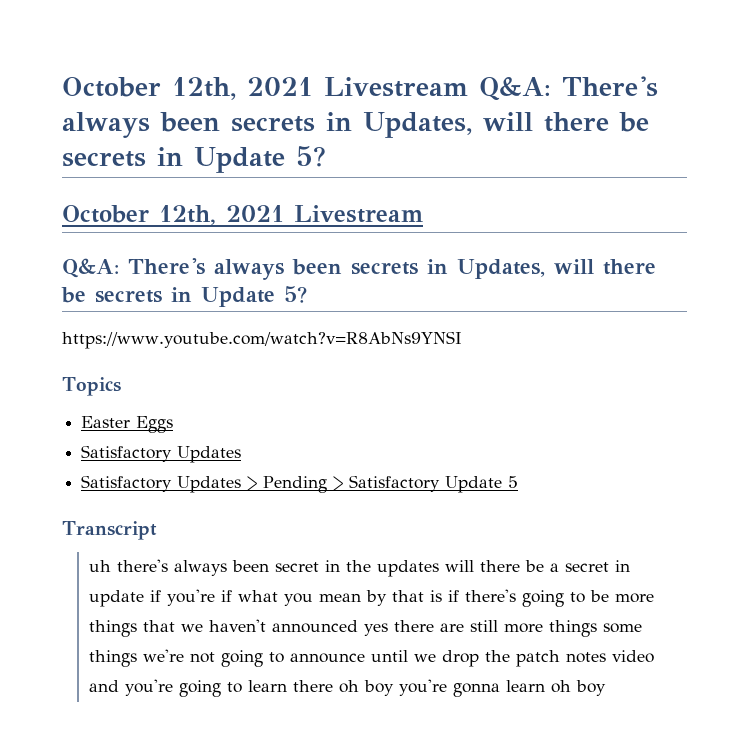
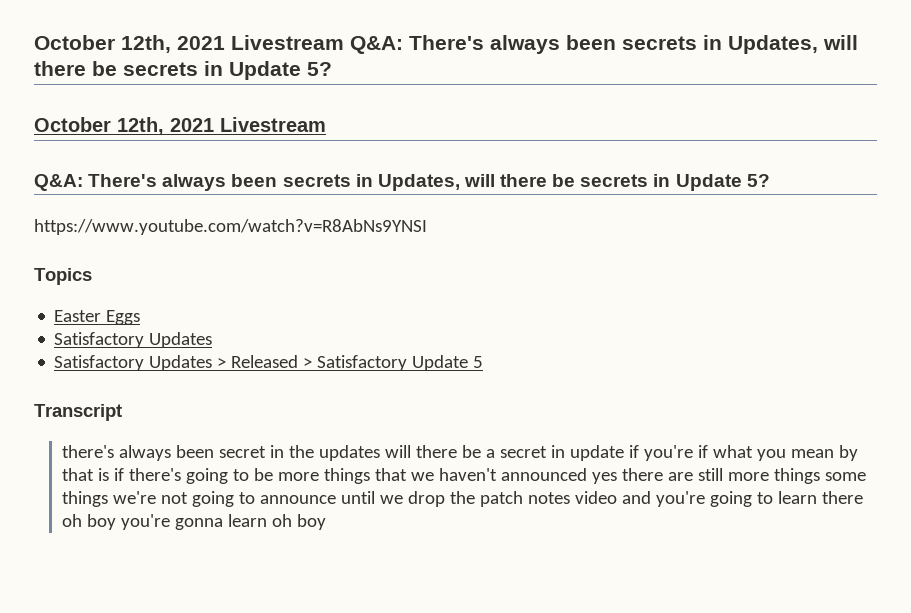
[263,476,328,493] Pending -> [231,355,299,368] Released
[88,560,111,572] uh -> (122, 412) none

